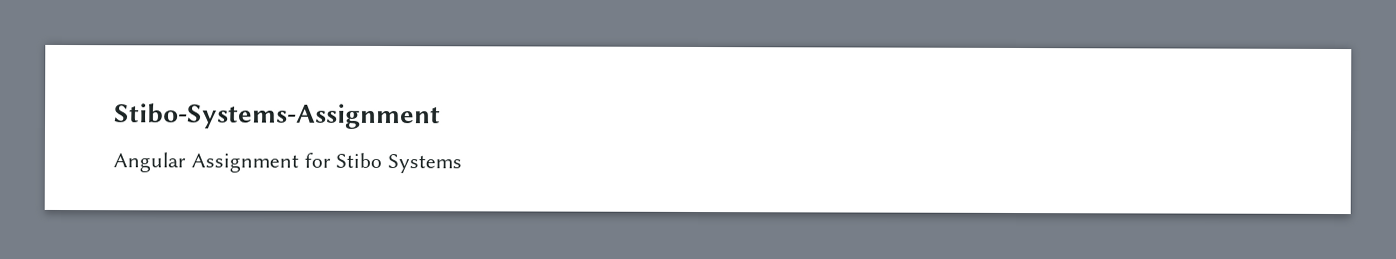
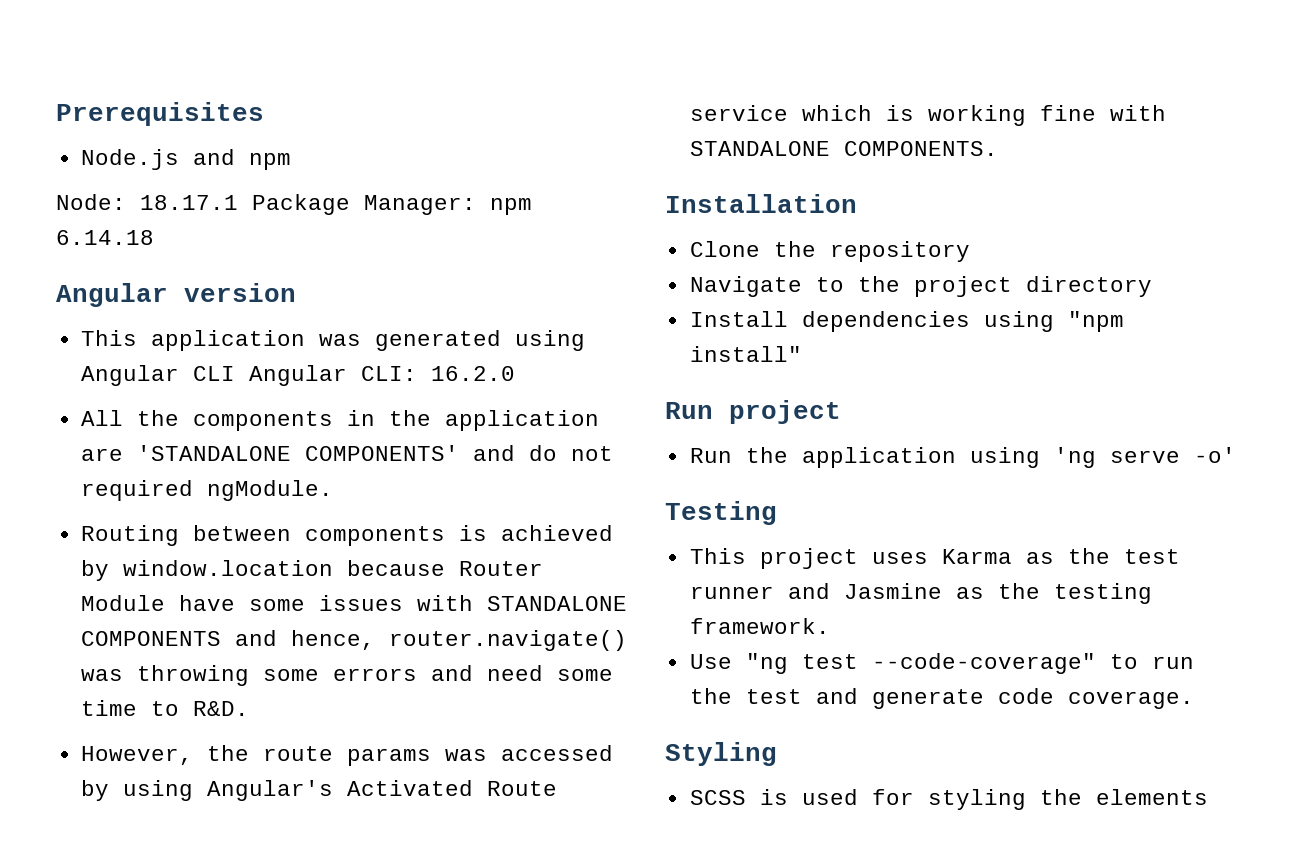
[114,103,441,130] [113,152,463,174] Stibo-Systems-Assignment // Angular Assignment for Stibo Systems -> [56,102,264,126] [80,149,291,170] [56,194,532,215] [56,230,154,245] [56,283,296,307] [80,330,585,351] [80,365,515,386] [80,410,599,431] [80,445,613,461] [80,480,333,501] [80,525,613,546] [80,560,543,581] [80,595,627,611] [80,630,627,651] [80,665,613,686] [80,700,249,716] [80,745,613,766] [80,780,557,801] [689,105,1166,126] [689,141,998,156] [665,194,857,213] [689,241,970,262] [689,276,1152,297] [689,311,1124,332] [689,346,802,362] [665,400,841,424] [689,447,1236,468] [665,501,777,525] [689,548,1180,569] [689,583,1152,604] [689,618,830,634] [689,653,1194,674] [689,688,1194,709] [665,742,777,766] [689,789,1208,810] Prerequisites // Node.js and npm // Node: 18.17.1 Package Manager: npm 6.14.18 // Angular version // This application was generated using Angular CLI Angular CLI: 16.2.0 // All the components in the application are 'STANDALONE COMPONENTS' and do not required ngModule. // Routing between components is achieved by window.location because Router Module have some issues with STANDALONE COMPONENTS and hence, router.navigate() was throwing some errors and need some time to R&D. // However, the route params was accessed by using Angular's Activated Route service which is working fine with STANDALONE COMPONENTS. // Installation // Clone the repository // Navigate to the project directory // Install dependencies using "npm install" // Run project // Run the application using 'ng serve -o' // Testing // This project uses Karma as the test runner and Jasmine as the testing framework. // Use "ng test --code-coverage" to run the test and generate code coverage. // Styling // SCSS is used for styling the elements

